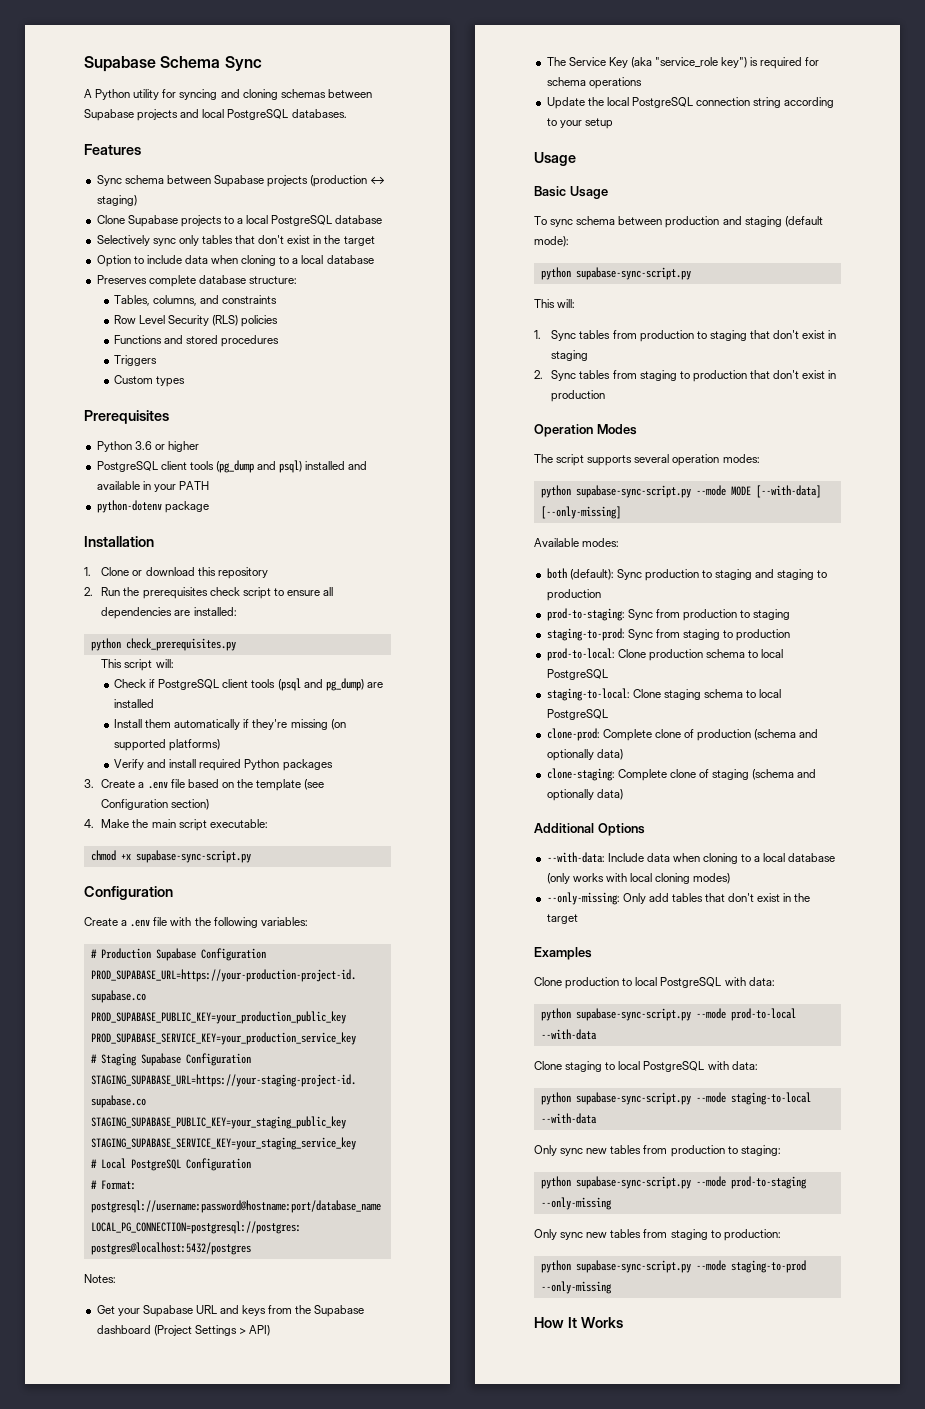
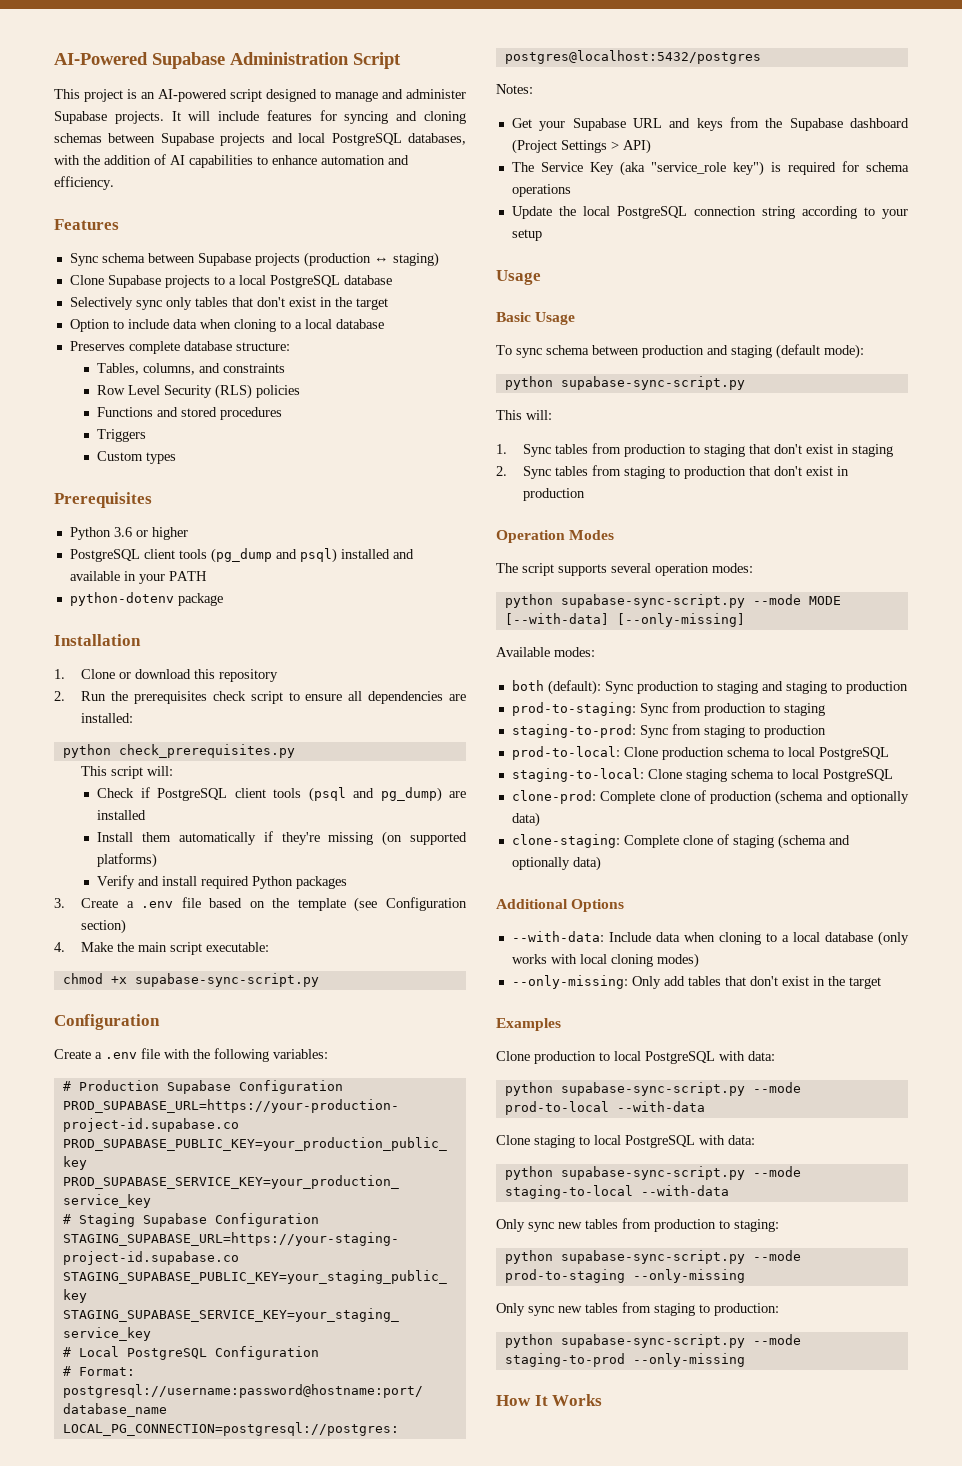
[84,56,262,72] [84,89,160,100] Supabase Schema Sync // A Python utility -> [54,52,401,69] [54,89,466,102] [54,110,312,124] AI-Powered Supabase Administration Script // This project is an AI-powered script designed to manage and administer Supabase projects. It will include features
[291,109,347,118] databases. -> [408,133,466,145] [54,154,409,168] [54,176,114,190] databases, with the addition of AI capabilities to enhance automation and efficiency.

